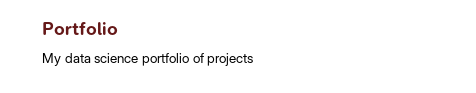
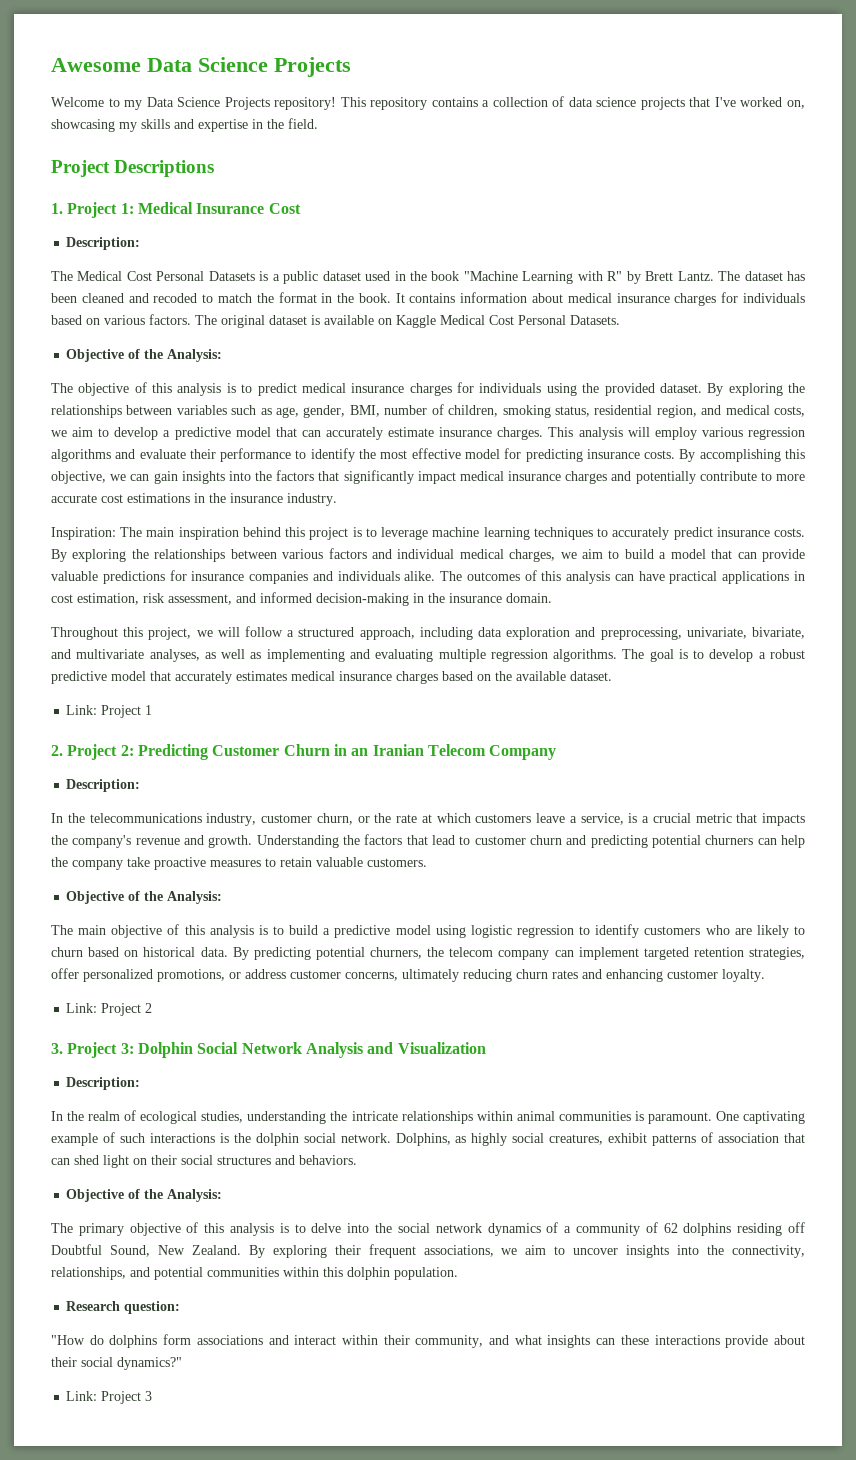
[42,21,118,35] [42,53,254,66] Portfolio // My data science portfolio of projects -> [51,57,351,77] [51,96,805,110] [51,118,318,132] [51,160,215,177] [51,202,301,218] [66,237,141,250] [51,271,806,284] [51,292,805,306] [51,314,620,328] [66,349,223,362] [51,382,805,396] [51,404,805,418] [51,427,805,440] [51,448,805,462] [51,470,805,484] [51,493,337,506] [51,527,806,540] [51,548,806,562] [51,570,805,584] [51,592,552,606] [51,626,806,640] [51,649,806,662] [51,671,612,684] [66,705,153,718] [51,744,557,760] [66,779,141,792] [51,813,805,826] [51,834,806,848] [51,857,427,870] [66,891,223,904] [51,924,805,938] [51,947,805,960] [51,968,765,982] [66,1003,153,1016] [51,1042,486,1058] [66,1077,141,1090] [51,1110,805,1124] [51,1132,806,1146] [51,1155,357,1168] [66,1189,223,1202] [51,1222,806,1236] [51,1244,805,1258] [51,1267,458,1280] [66,1301,181,1314] [51,1334,806,1348] [51,1357,182,1370] [66,1391,153,1404] Awesome Data Science Projects // Welcome to my Data Science Projects repository! This repository contains a collection of data science projects that I've worked on, showcasing my skills and expertise in the field. // Project Descriptions // 1. Project 1: Medical Insurance Cost // Description: // The Medical Cost Personal Datasets is a public dataset used in the book "Machine Learning with R" by Brett Lantz. The dataset has been cleaned and recoded to match the format in the book. It contains information about medical insurance charges for individuals based on various factors. The original dataset is available on Kaggle Medical Cost Personal Datasets. // Objective of the Analysis: // The objective of this analysis is to predict medical insurance charges for individuals using the provided dataset. By exploring the relationships between variables such as age, gender, BMI, number of children, smoking status, residential region, and medical costs, we aim to develop a predictive model that can accurately estimate insurance charges. This analysis will employ various regression algorithms and evaluate their performance to identify the most effective model for predicting insurance costs. By accomplishing this objective, we can gain insights into the factors that significantly impact medical insurance charges and potentially contribute to more accurate cost estimations in the insurance industry. // Inspiration: The main inspiration behind this project is to leverage machine learning techniques to accurately predict insurance costs. By exploring the relationships between various factors and individual medical charges, we aim to build a model that can provide valuable predictions for insurance companies and individuals alike. The outcomes of this analysis can have practical applications in cost estimation, risk assessment, and informed decision-making in the insurance domain. // Throughout this project, we will follow a structured approach, including data exploration and preprocessing, univariate, bivariate, and multivariate analyses, as well as implementing and evaluating multiple regression algorithms. The goal is to develop a robust predictive model that accurately estimates medical insurance charges based on the available dataset. // Link: Project 1 // 2. Project 2: Predicting Customer Churn in an Iranian Telecom Company // Description: // In the telecommunications industry, customer churn, or the rate at which customers leave a service, is a crucial metric that impacts the company's revenue and growth. Understanding the factors that lead to customer churn and predicting potential churners can help the company take proactive measures to retain valuable customers. // Objective of the Analysis: // The main objective of this analysis is to build a predictive model using logistic regression to identify customers who are likely to churn based on historical data. By predicting potential churners, the telecom company can implement targeted retention strategies, offer personalized promotions, or address customer concerns, ultimately reducing churn rates and enhancing customer loyalty. // Link: Project 2 // 3. Project 3: Dolphin Social Network Analysis and Visualization // Description: // In the realm of ecological studies, understanding the intricate relationships within animal communities is paramount. One captivating example of such interactions is the dolphin social network. Dolphins, as highly social creatures, exhibit patterns of association that can shed light on their social structures and behaviors. // Objective of the Analysis: // The primary objective of this analysis is to delve into the social network dynamics of a community of 62 dolphins residing off Doubtful Sound, New Zealand. By exploring their frequent associations, we aim to uncover insights into the connectivity, relationships, and potential communities within this dolphin population. // Research question: // "How do dolphins form associations and interact within their community, and what insights can these interactions provide about their social dynamics?" // Link: Project 3

